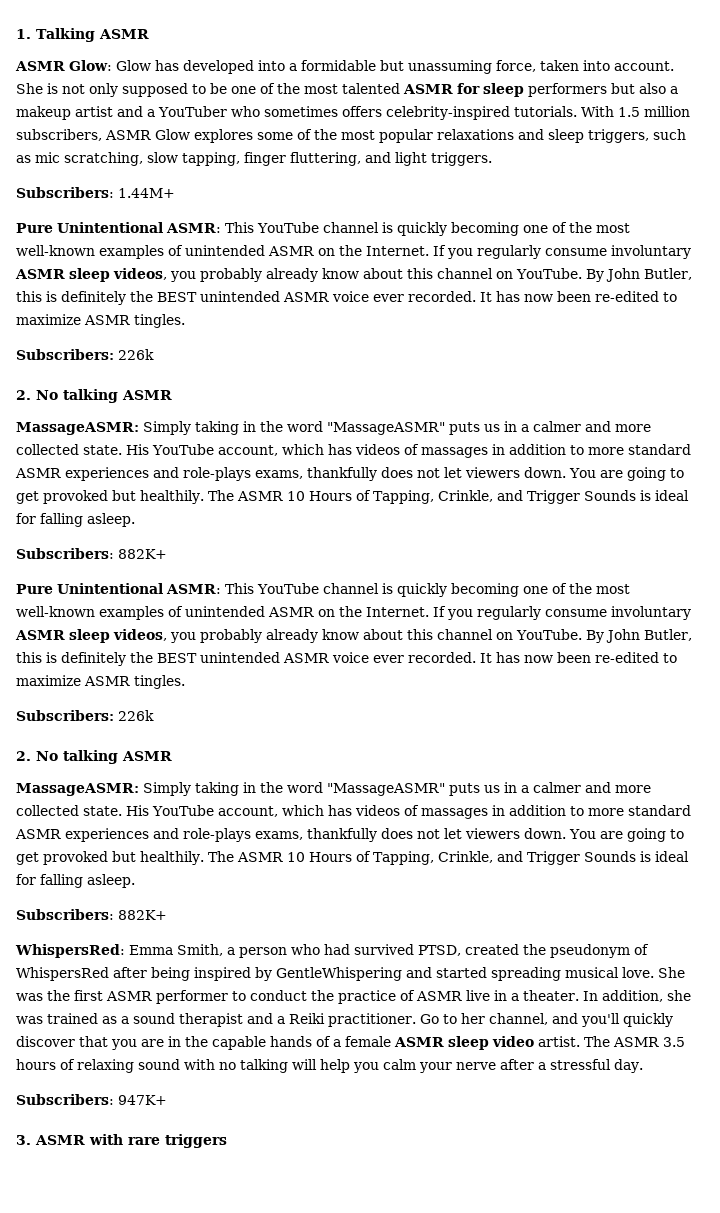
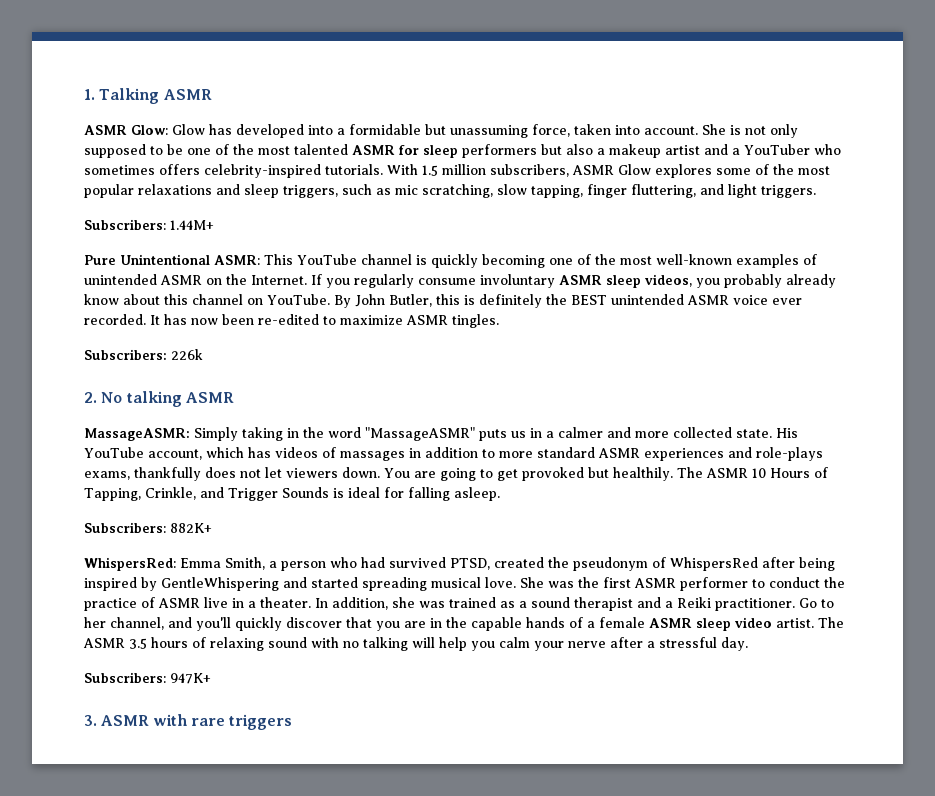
[16,583,630,597] [16,606,691,620] [15,629,692,643] [16,652,677,666] [16,675,185,689] [16,710,154,721] [16,750,172,764] [16,782,651,796] [16,805,691,819] [15,828,684,842] [16,851,689,865] [16,874,135,888] [16,909,167,920] // Pure Unintentional ASMR: This YouTube channel is quickly becoming one of the most well-known examples of unintended ASMR on the Internet. If you regularly consume involuntary ASMR sleep videos, you probably already know about this channel on YouTube. By John Butler, this is definitely the BEST unintended ASMR voice ever recorded. It has now been re-edited to maximize ASMR tingles. // Subscribers: 226k // 2. No talking ASMR // MassageASMR: Simply taking in the word "MassageASMR" puts us in a calmer and more collected state. His YouTube account, which has videos of massages in addition to more standard ASMR experiences and role-plays exams, thankfully does not let viewers down. You are going to get provoked but healthily. The ASMR 10 Hours of Tapping, Crinkle, and Trigger Sounds is ideal for falling asleep. // Subscribers: 882K+ -> (212, 528) none

